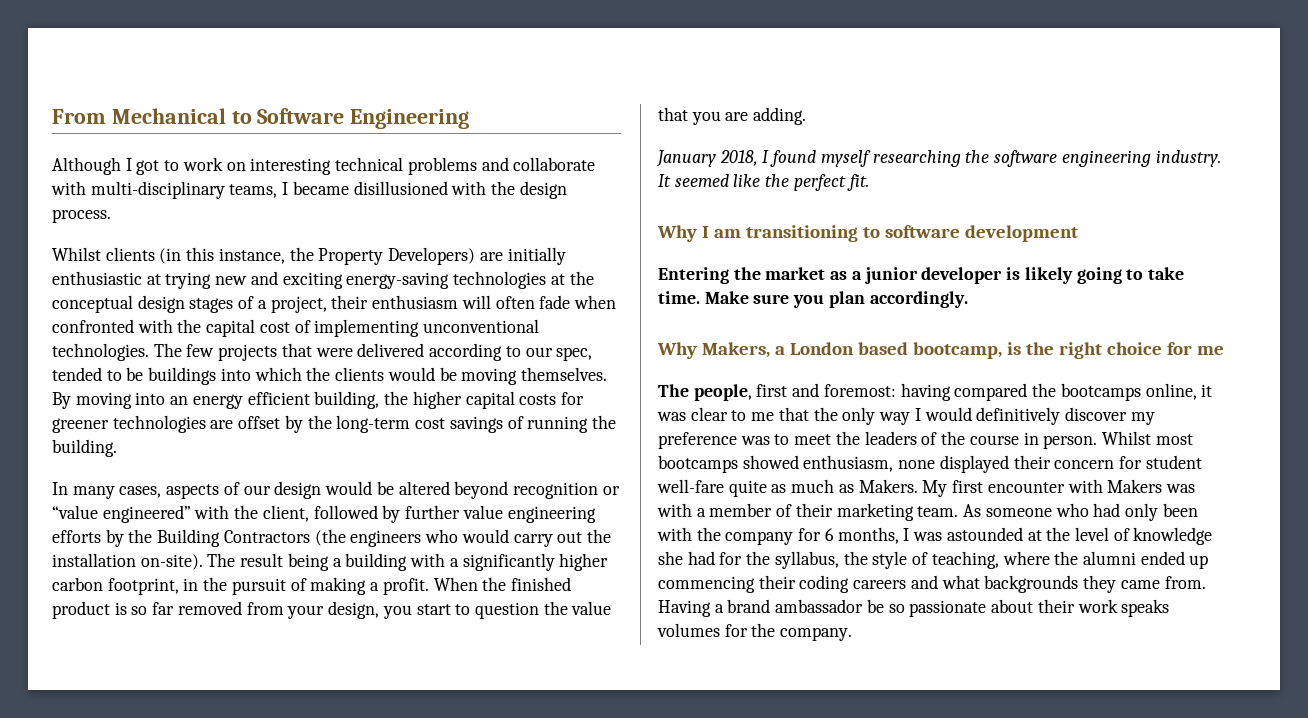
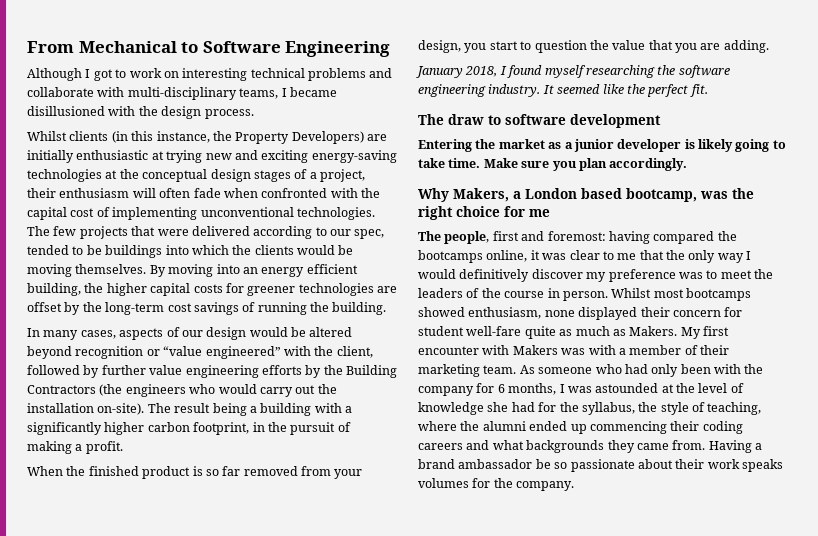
(429, 586) none -> (123, 447) //
[657,225,858,242] Why I am transitioning -> [418,114,484,125] The draw
[1006,342,1021,355] is -> [700,191,728,199] was

